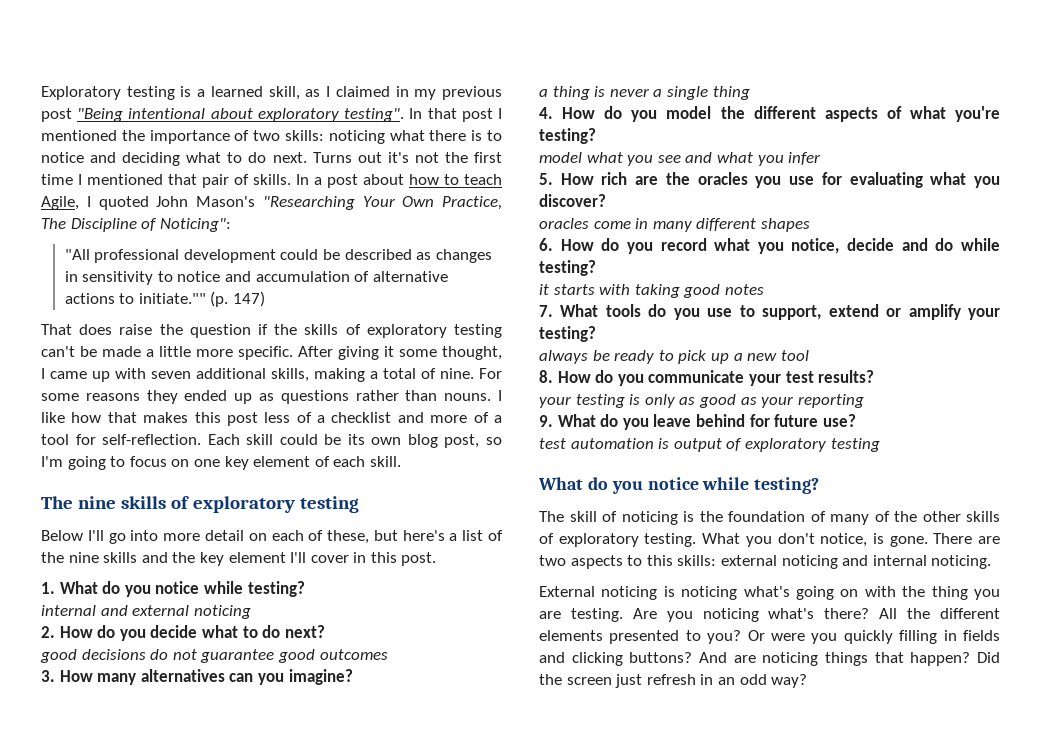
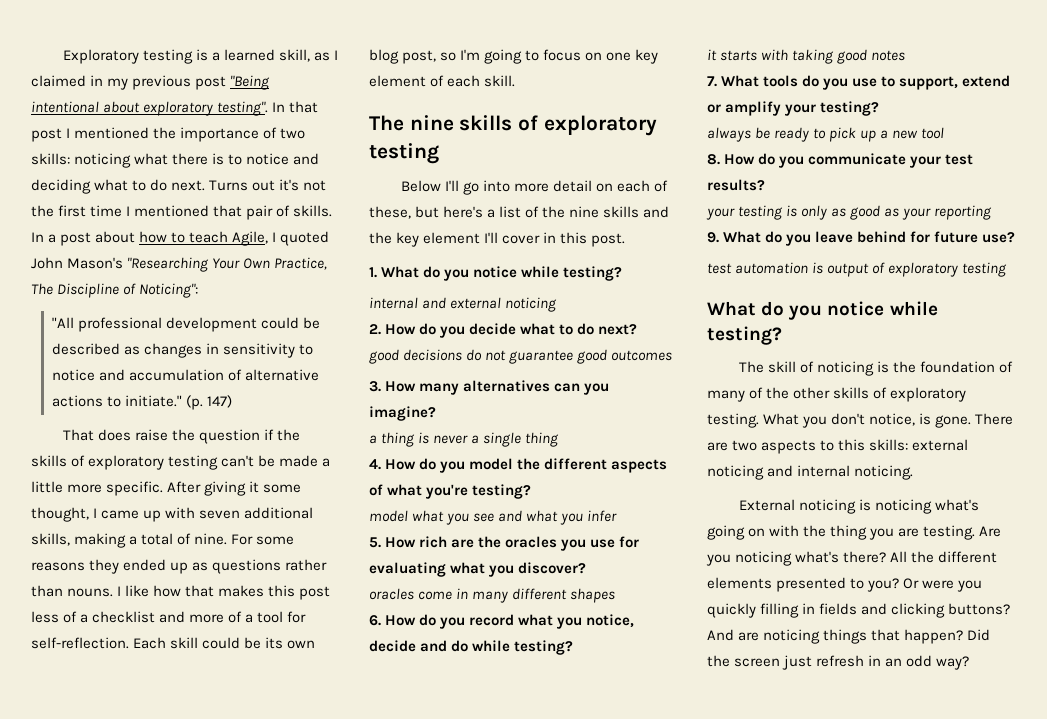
[138,293,206,304] initiate."" -> [124,395,182,407] initiate."

